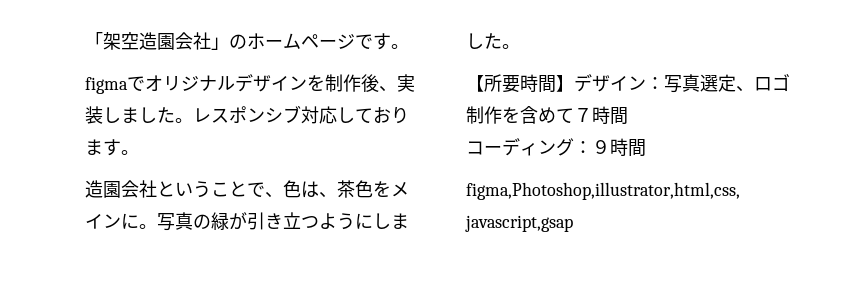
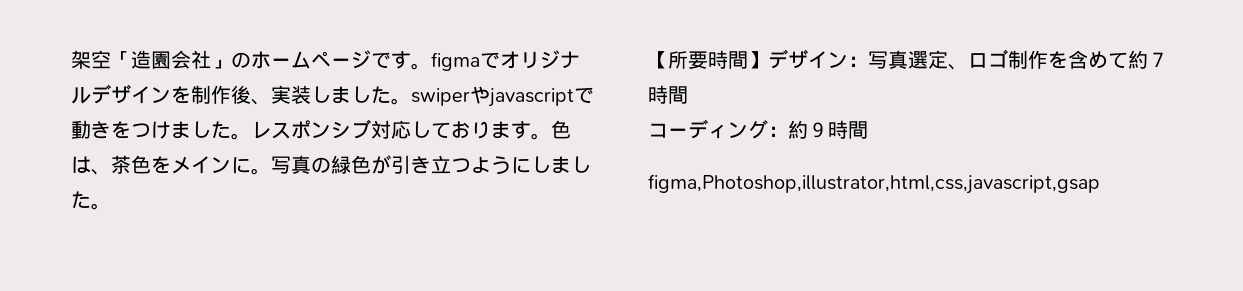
[85,32,139,50] 「架空 -> [71,50,131,69] 架空「
(409, 46) // -> (431, 66) none
(193, 120) none -> [411,86,594,107] [71,120,251,140] swiperやjavascriptで動きをつけました。
[85,180,283,198] // 造園会社ということで、 -> (551, 136) none
(229, 221) none -> [351,155,371,174] 色
(574, 115) none -> [1128,50,1148,69] 約
(592, 147) none -> [788,120,808,139] 約

